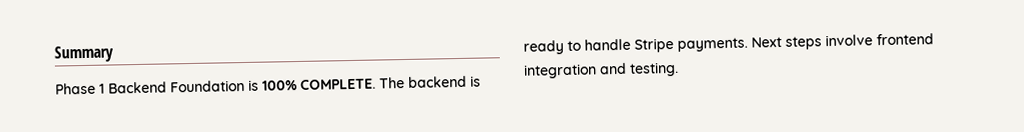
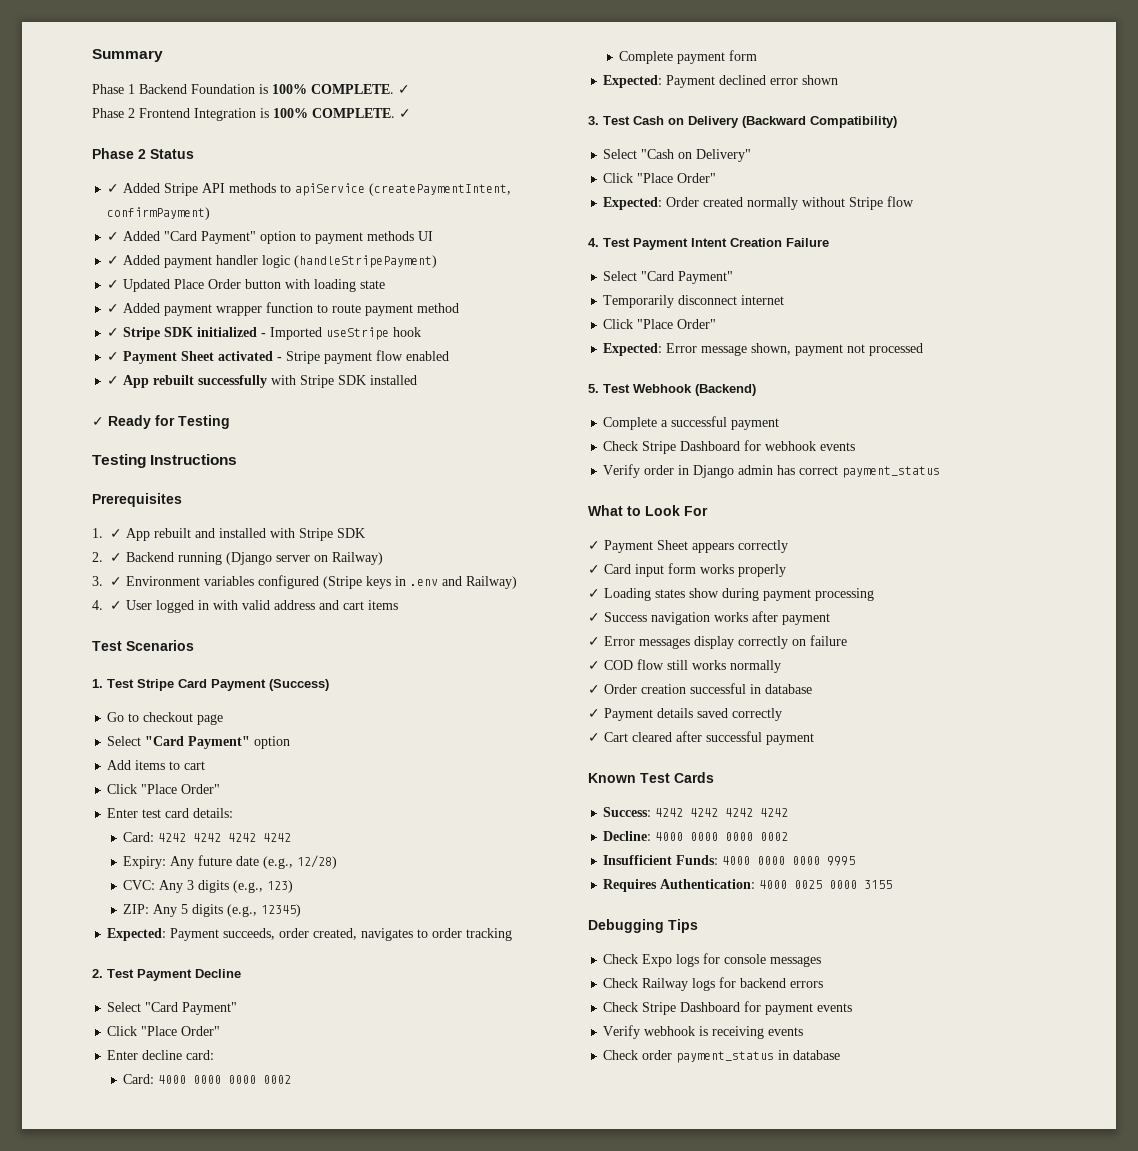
[379,75,481,89] [523,33,934,55] [523,61,679,79] The backend is ready to handle Stripe payments. Next steps involve frontend integration and testing. -> [398,85,410,94] [92,108,411,121] [92,148,194,159] [107,183,512,196] [107,207,211,220] [107,231,434,244] [107,255,438,268] [107,279,386,292] [107,302,460,316] [107,327,422,340] [107,350,450,364] [107,375,418,388] [92,415,230,429] [92,454,238,468] [92,493,182,507] [92,528,365,541] [92,552,383,565] [92,575,517,589] [92,600,398,613] [92,640,194,651] [92,679,329,691] [107,712,224,725] [107,736,291,749] [107,760,206,770] [107,784,221,794] [107,808,234,818] [123,832,292,842] [123,855,338,869] [123,880,294,893] [123,904,302,917] [107,928,513,941] [92,969,241,981] [107,1002,238,1015] [107,1026,221,1036] [107,1050,215,1060] [123,1074,292,1084] [619,50,758,64] [603,75,839,88] [588,116,897,128] [603,149,752,162] [603,173,717,183] [603,196,915,210] [588,238,829,250] [603,271,734,284] [603,295,785,308] [603,319,717,329] [603,343,924,356] [588,384,756,396] [603,416,780,430] [603,440,856,454] [603,464,941,478] [588,505,708,516] [588,540,788,553] [588,563,786,577] [588,588,874,601] [588,611,830,625] [588,635,847,649] [588,659,781,673] [588,683,812,694] [588,708,782,721] [588,731,814,745] [588,772,714,783] [603,807,789,817] [603,831,789,841] [603,855,856,866] [603,879,893,892] [588,919,698,933] [603,953,822,967] [603,977,824,991] [603,1001,853,1015] [603,1025,804,1039] [603,1050,841,1063] ✓ // Phase 2 Frontend Integration is 100% COMPLETE. ✓ // Phase 2 Status // ✓ Added Stripe API methods to apiService (createPaymentIntent, confirmPayment) // ✓ Added "Card Payment" option to payment methods UI // ✓ Added payment handler logic (handleStripePayment) // ✓ Updated Place Order button with loading state // ✓ Added payment wrapper function to route payment method // ✓ Stripe SDK initialized - Imported useStripe hook // ✓ Payment Sheet activated - Stripe payment flow enabled // ✓ App rebuilt successfully with Stripe SDK installed // ✓ Ready for Testing // Testing Instructions // Prerequisites // 1. ✓ App rebuilt and installed with Stripe SDK // 2. ✓ Backend running (Django server on Railway) // 3. ✓ Environment variables configured (Stripe keys in .env and Railway) // 4. ✓ User logged in with valid address and cart items // Test Scenarios // 1. Test Stripe Card Payment (Success) // Go to checkout page // Select "Card Payment" option // Add items to cart // Click "Place Order" // Enter test card details: // Card: 4242 4242 4242 4242 // Expiry: Any future date (e.g., 12/28) // CVC: Any 3 digits (e.g., 123) // ZIP: Any 5 digits (e.g., 12345) // Expected: Payment succeeds, order created, navigates to order tracking // 2. Test Payment Decline // Select "Card Payment" // Click "Place Order" // Enter decline card: // Card: 4000 0000 0000 0002 // Complete payment form // Expected: Payment declined error shown // 3. Test Cash on Delivery (Backward Compatibility) // Select "Cash on Delivery" // Click "Place Order" // Expected: Order created normally without Stripe flow // 4. Test Payment Intent Creation Failure // Select "Card Payment" // Temporarily disconnect internet // Click "Place Order" // Expected: Error message shown, payment not processed // 5. Test Webhook (Backend) // Complete a successful payment // Check Stripe Dashboard for webhook events // Verify order in Django admin has correct payment_status // What to Look For // ✓ Payment Sheet appears correctly // ✓ Card input form works properly // ✓ Loading states show during payment processing // ✓ Success navigation works after payment // ✓ Error messages display correctly on failure // ✓ COD flow still works normally // ✓ Order creation successful in database // ✓ Payment details saved correctly // ✓ Cart cleared after successful payment // Known Test Cards // Success: 4242 4242 4242 4242 // Decline: 4000 0000 0000 0002 // Insufficient Funds: 4000 0000 0000 9995 // Requires Authentication: 4000 0025 0000 3155 // Debugging Tips // Check Expo logs for console messages // Check Railway logs for backend errors // Check Stripe Dashboard for payment events // Verify webhook is receiving events // Check order payment_status in database

